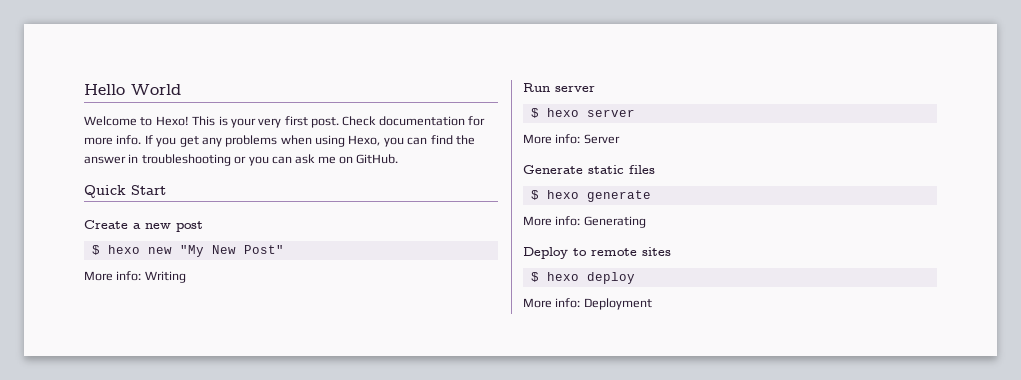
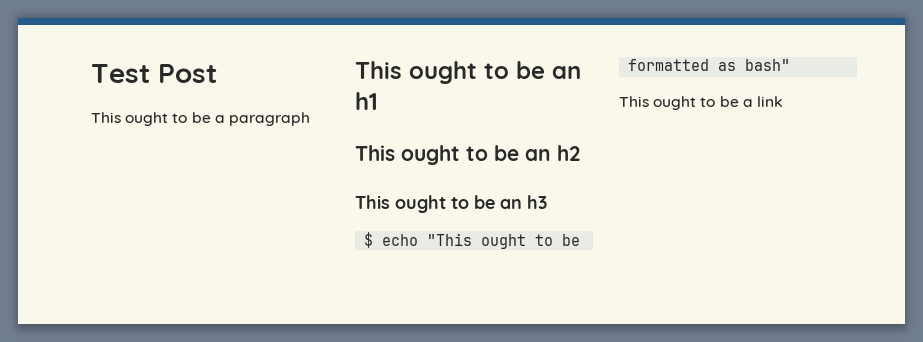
[84,84,181,95] [84,116,486,128] [84,135,475,147] [84,154,399,166] [84,185,166,198] [84,220,203,232] [91,245,284,257] [84,271,186,283] [523,83,595,92] [530,108,635,118] [523,134,620,144] [523,165,655,174] [530,190,651,202] [523,216,646,228] [523,247,671,259] [530,272,635,284] [523,298,652,310] Hello World // Welcome to Hexo! This is your very first post. Check documentation for more info. If you get any problems when using Hexo, you can find the answer in troubleshooting or you can ask me on GitHub. // Quick Start // Create a new post // $ hexo new "My New Post" // More info: Writing // Run server // $ hexo server // More info: Server // Generate static files // $ hexo generate // More info: Generating // Deploy to remote sites // $ hexo deploy // More info: Deployment -> [91,64,217,83] [91,112,310,126] [355,61,581,84] [355,92,378,110] [355,145,580,165] [355,195,547,213] [364,232,581,249] [628,59,791,71] [619,96,783,110] Test Post // This ought to be a paragraph // This ought to be an h1 // This ought to be an h2 // This ought to be an h3 // $ echo "This ought to be formatted as bash" // This ought to be a link

